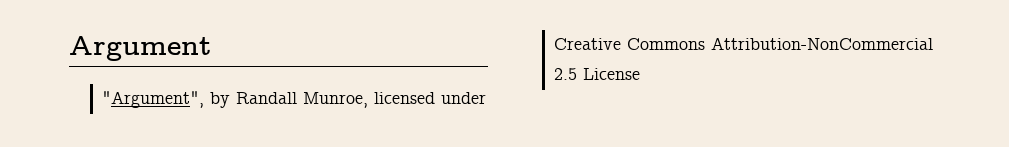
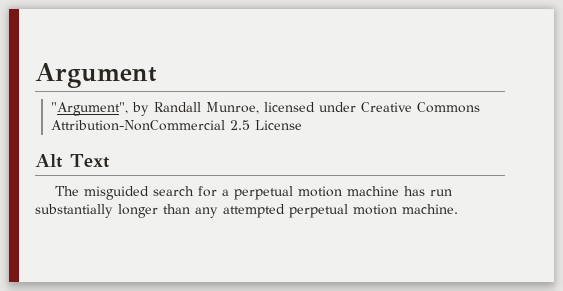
(641, 74) none -> [35,154,110,168] [54,186,452,200] [35,204,458,218] // Alt Text // The misguided search for a perpetual motion machine has run substantially longer than any attempted perpetual motion machine.

